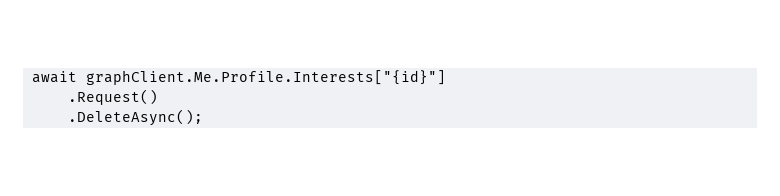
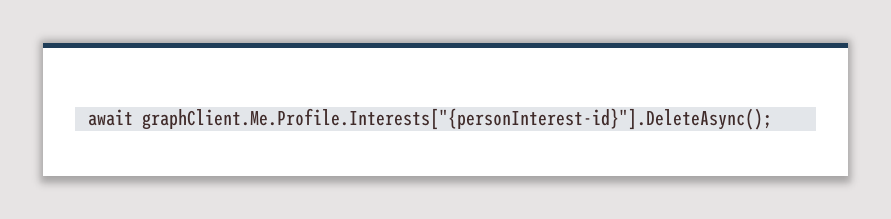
[85,70,446,85] [67,89,158,105] [67,109,203,126] graphClient.Me.Profile.Interests["{id}"] // .Request() // .DeleteAsync(); -> [141,108,772,130] graphClient.Me.Profile.Interests["{personInterest-id}"].DeleteAsync();

